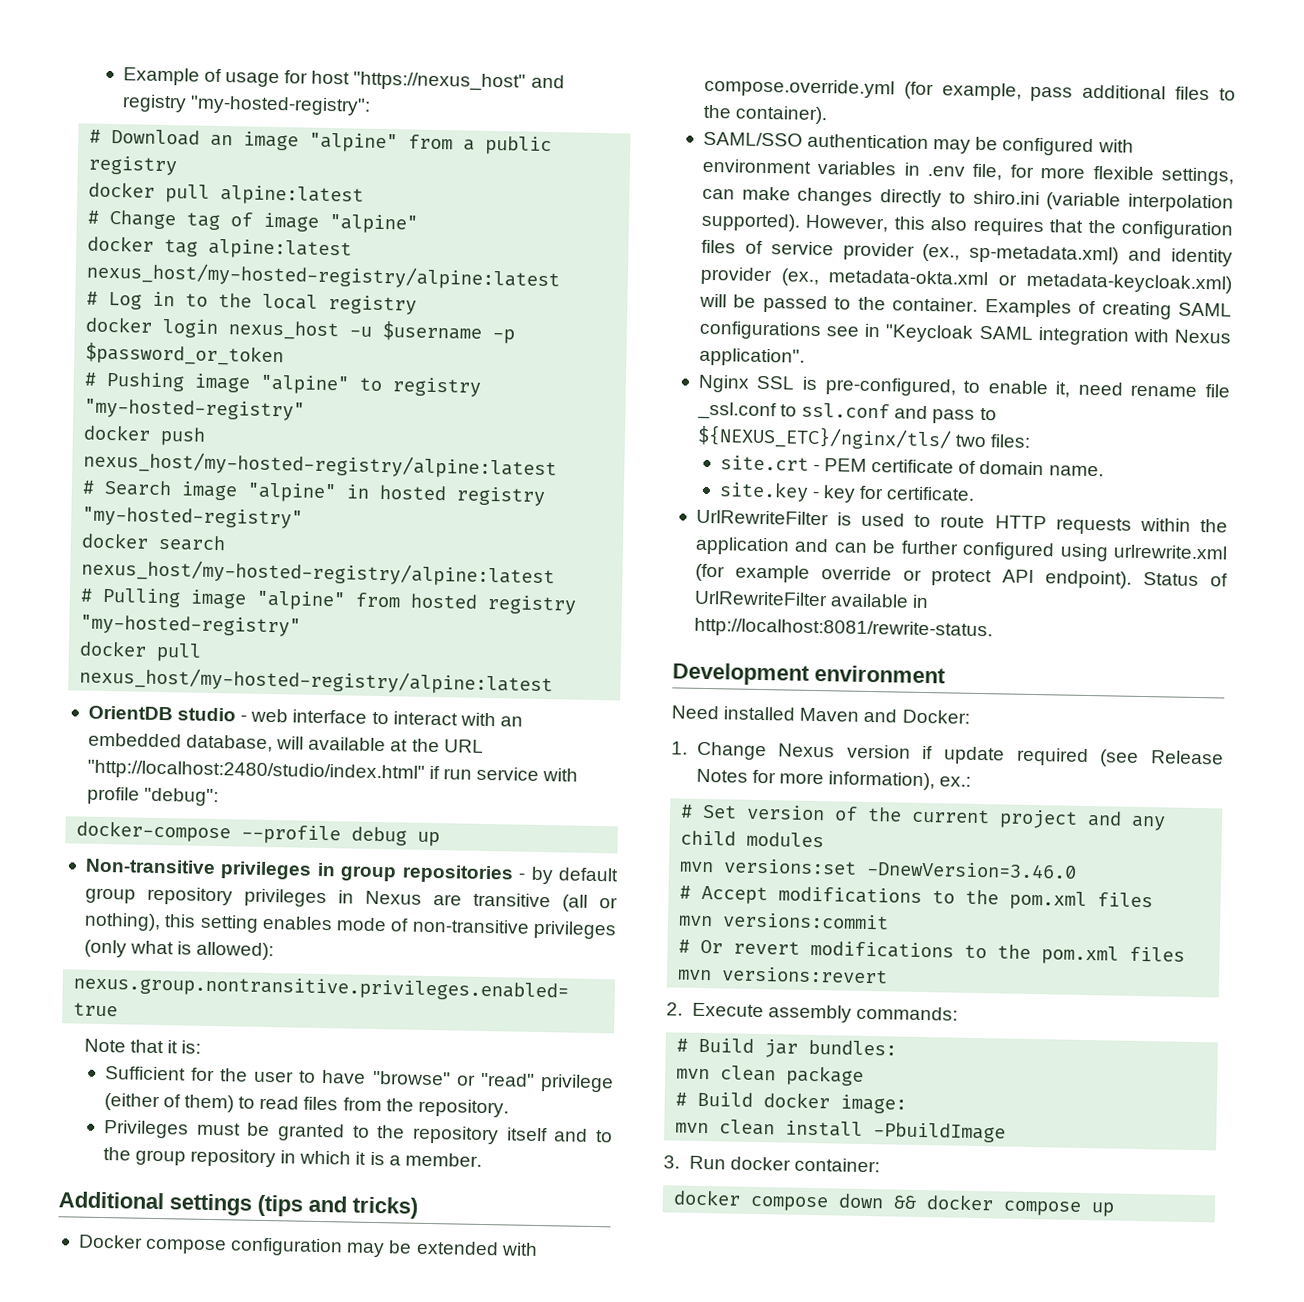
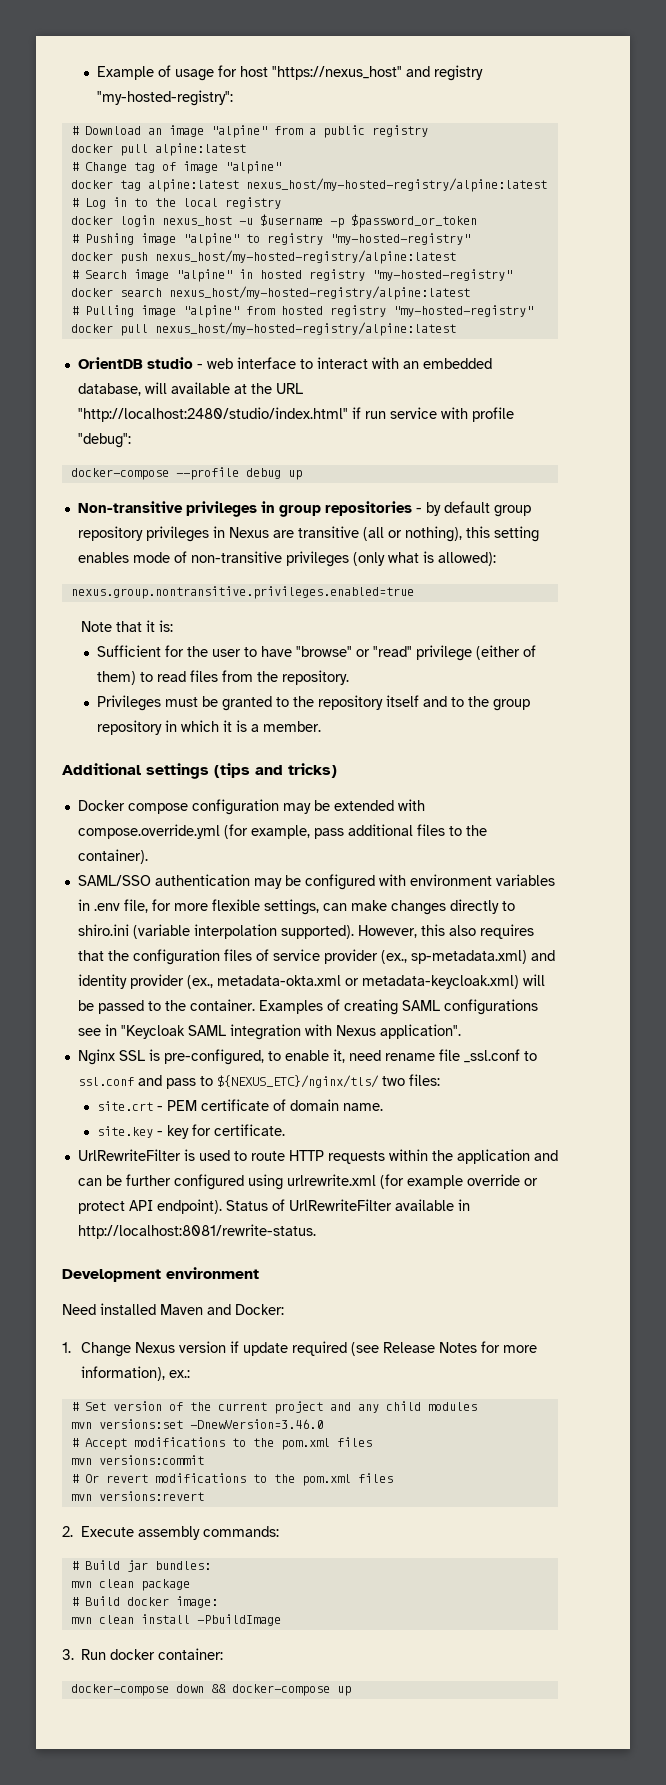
[673,1189,1082,1216] docker compose down && docker compose -> [70,1684,330,1696] docker-compose down && docker-compose

